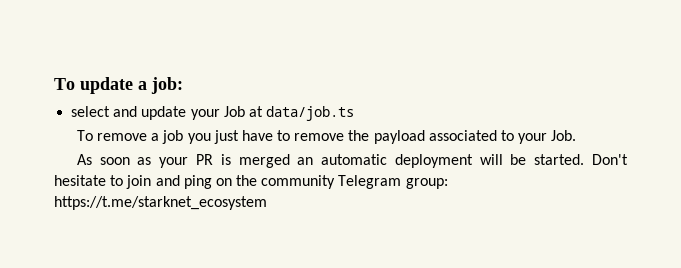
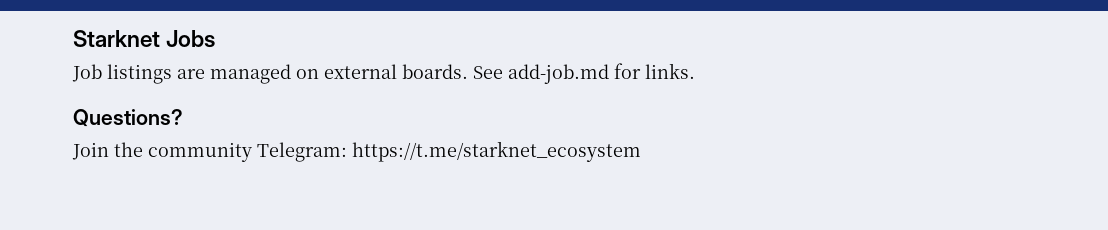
[54,77,183,94] [71,106,355,121] [76,130,577,144] [76,154,628,168] [54,175,448,189] To update a job: // select and update your Job at data/job.ts // To remove a job you just have to remove the payload associated to your Job. // As soon as your PR is merged an automatic deployment will be started. Don't hesitate to join and ping on the community Telegram group: -> [73,30,216,48] [72,63,695,84] [73,109,183,127] [72,142,347,162] Starknet Jobs // Job listings are managed on external boards. See add-job.md for links. // Questions? // Join the community Telegram:

